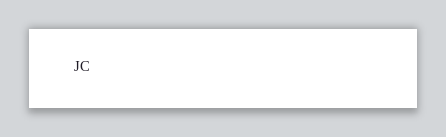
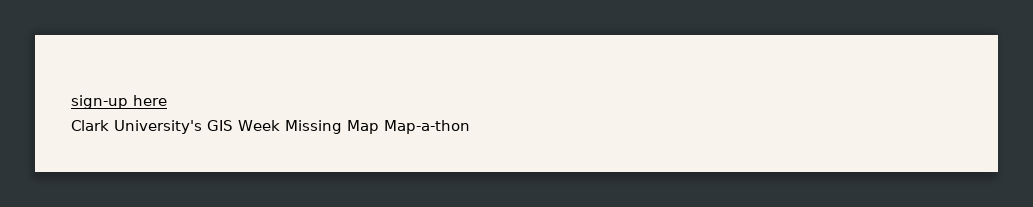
[74,61,90,71] JC -> [71,95,167,109] [71,120,470,134] sign-up here // Clark University's GIS Week Missing Map Map-a-thon

